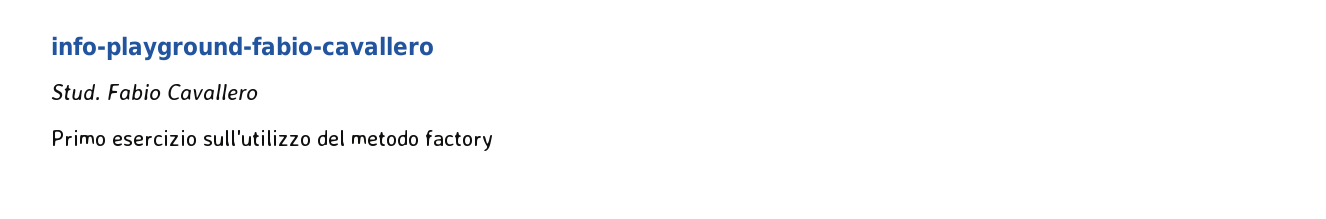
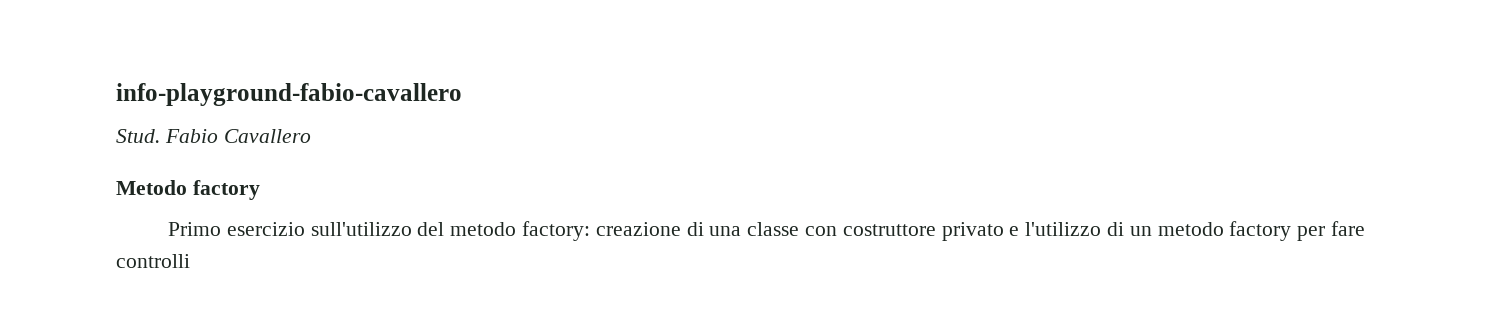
(258, 92) none -> [116,180,260,200] // Metodo factory
[425,130,493,151] factory -> [521,221,1365,241] [116,254,190,268] factory: creazione di una classe con costruttore privato e l'utilizzo di un metodo factory per fare controlli

